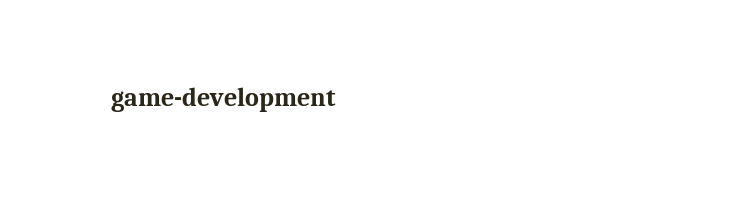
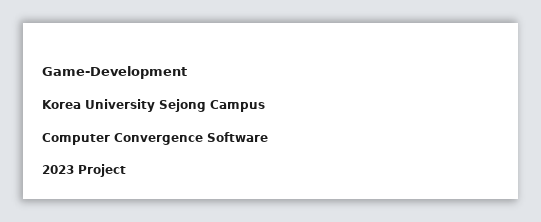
[111,87,336,112] game-development -> [42,66,187,79] [42,99,265,112] [42,132,268,145] [42,164,126,177] Game-Development // Korea University Sejong Campus // Computer Convergence Software // 2023 Project

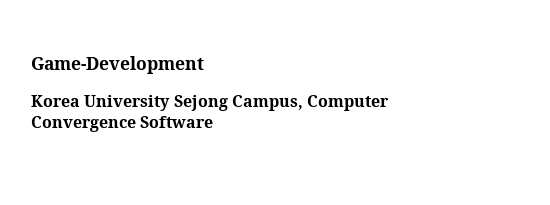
[210,100,265,112] Campus // -> [231,95,303,111] Campus,
[42,164,126,177] // 2023 Project -> (214, 122) none

